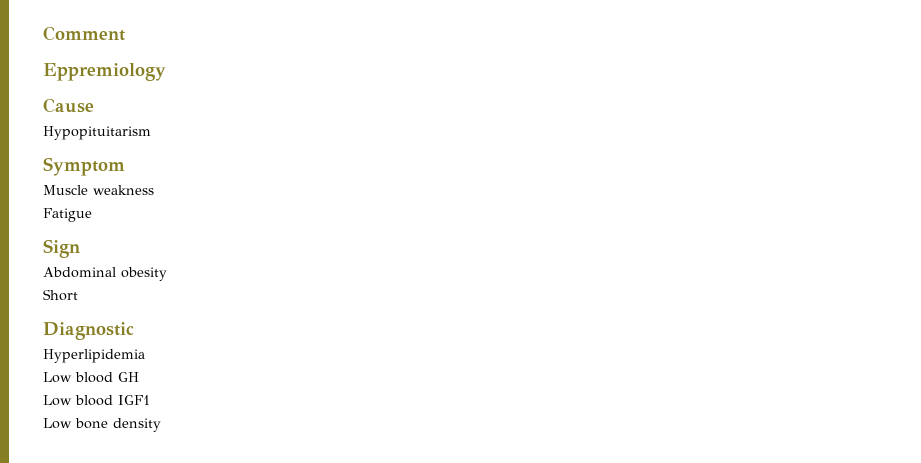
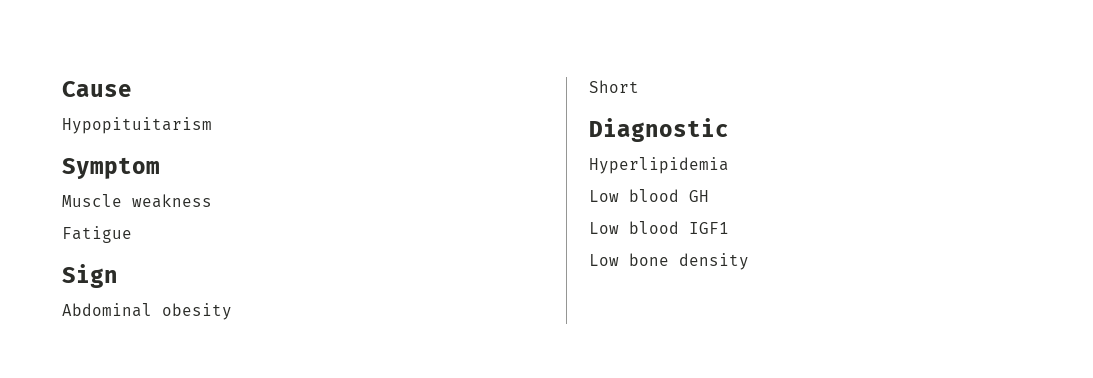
[43,26,125,41] [43,63,166,81] Comment // Eppremiology // -> (62, 89) none

